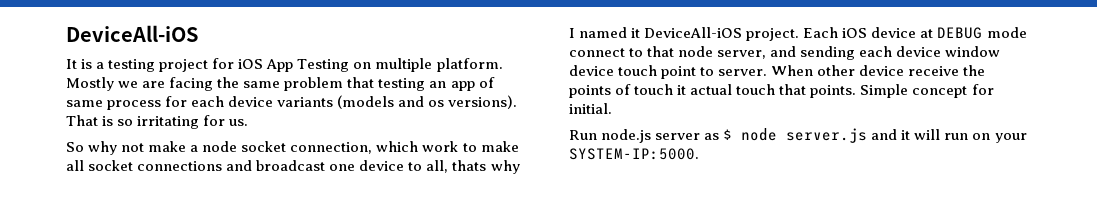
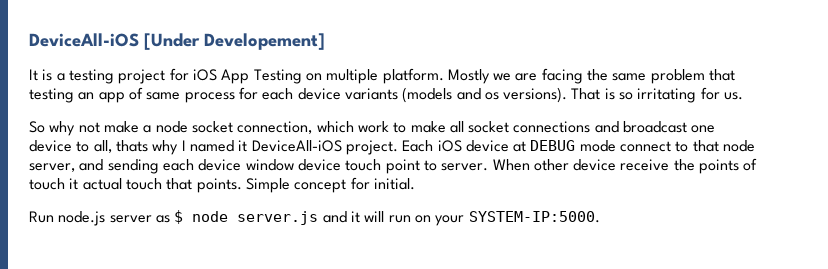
[66,25,198,42] DeviceAll-iOS -> [29,33,325,50] DeviceAll-iOS [Under Developement]

